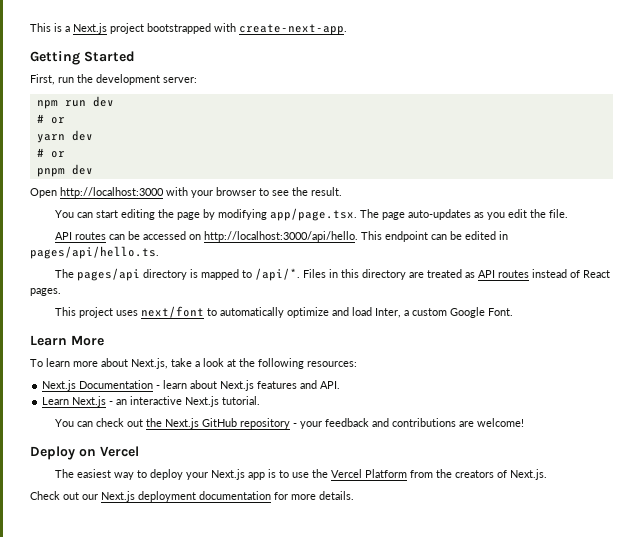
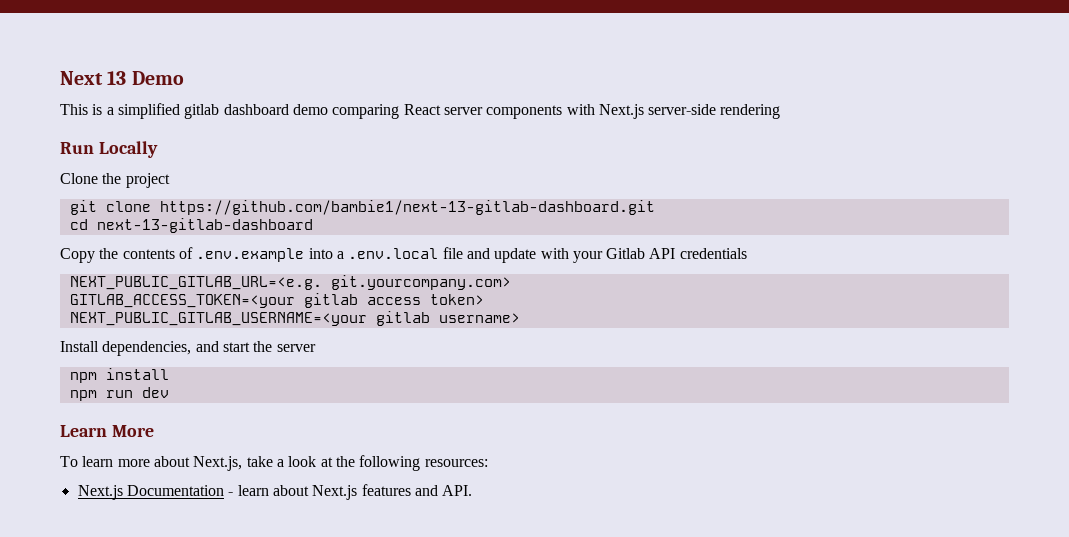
[30,23,347,35] [30,51,135,65] [30,74,197,85] [36,96,114,109] [36,114,65,124] [36,130,93,143] [36,148,65,158] [36,164,93,177] [30,187,342,198] [55,208,569,221] [55,231,509,242] [30,246,159,259] [55,268,611,281] [30,288,61,296] [55,306,514,318] This is a Next.js project bootstrapped with create-next-app. // Getting Started // First, run the development server: // npm run dev // # or // yarn dev // # or // pnpm dev // Open http://localhost:3000 with your browser to see the result. // You can start editing the page by modifying app/page.tsx. The page auto-updates as you edit the file. // API routes can be accessed on http://localhost:3000/api/hello. This endpoint can be edited in pages/api/hello.ts. // The pages/api directory is mapped to /api/*. Files in this directory are treated as API routes instead of React pages. // This project uses next/font to automatically optimize and load Inter, a custom Google Font. -> [60,71,184,85] [60,103,781,119] [60,141,158,158] [60,173,170,188] [69,200,655,215] [69,218,313,233] [60,247,747,263] [69,275,511,290] [69,293,484,308] [69,311,520,326] [60,341,316,356] [69,368,169,383] [69,387,169,401] Next 13 Demo // This is a simplified gitlab dashboard demo comparing React server components with Next.js server-side rendering // Run Locally // Clone the project // git clone https://github.com/bambie1/next-13-gitlab-dashboard.git // cd next-13-gitlab-dashboard // Copy the contents of .env.example into a .env.local file and update with your Gitlab API credentials // NEXT_PUBLIC_GITLAB_URL=<e.g. git.yourcompany.com> // GITLAB_ACCESS_TOKEN=<your gitlab access token> // NEXT_PUBLIC_GITLAB_USERNAME=<your gitlab username> // Install dependencies, and start the server // npm install // npm run dev
[42,396,261,407] [55,418,525,429] [30,446,139,460] [55,469,548,480] [30,491,354,502] // Learn Next.js - an interactive Next.js tutorial. // You can check out the Next.js GitHub repository - your feedback and contributions are welcome! // Deploy on Vercel // The easiest way to deploy your Next.js app is to use the Vercel Platform from the creators of Next.js. // Check out our Next.js deployment documentation for more details. -> (473, 490) none

